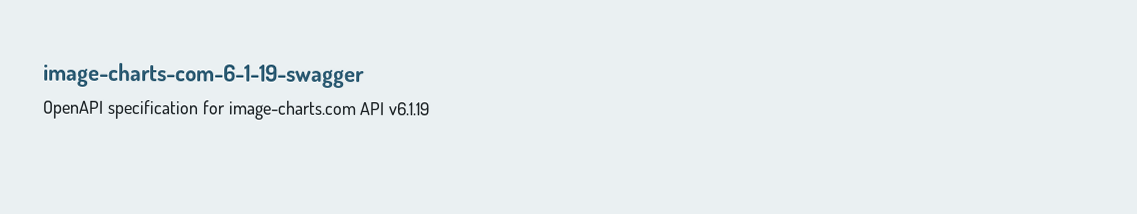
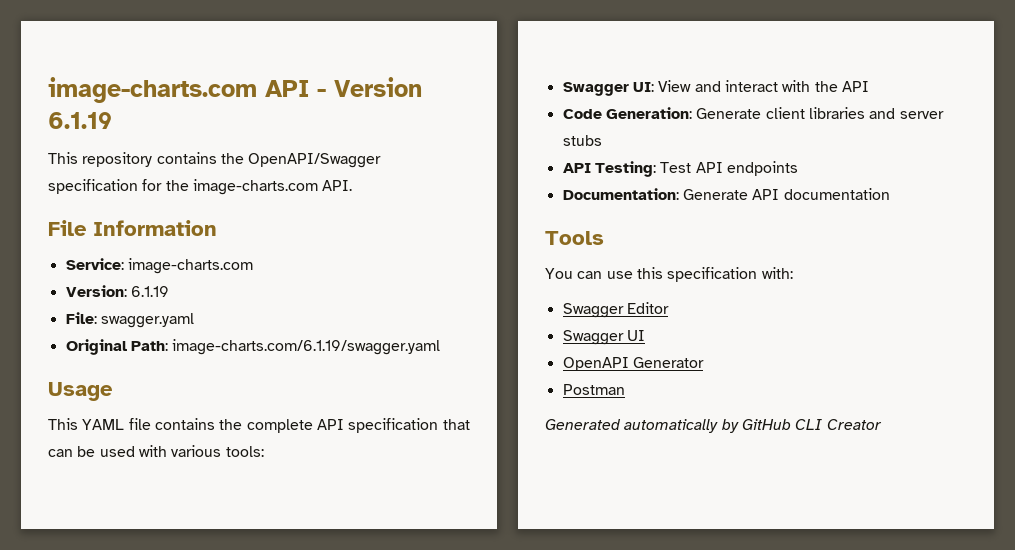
[43,62,365,89] [42,99,431,121] image-charts-com-6-1-19-swagger // OpenAPI specification for image-charts.com API v6.1.19 -> [48,77,422,103] [48,112,112,129] [48,152,382,168] [48,179,353,195] [48,220,217,236] [65,258,253,274] [65,285,169,297] [65,312,194,328] [65,339,441,355] [48,382,113,401] [48,418,470,433] [48,445,264,457] [562,80,869,96] [562,107,944,119] [562,135,602,146] [562,161,798,177] [562,188,890,200] [545,231,604,245] [545,267,793,282] [562,302,669,318] [562,330,645,345] [562,357,704,371] [562,384,625,395] [545,419,882,433] image-charts.com API - Version 6.1.19 // This repository contains the OpenAPI/Swagger specification for the image-charts.com API. // File Information // Service: image-charts.com // Version: 6.1.19 // File: swagger.yaml // Original Path: image-charts.com/6.1.19/swagger.yaml // Usage // This YAML file contains the complete API specification that can be used with various tools: // Swagger UI: View and interact with the API // Code Generation: Generate client libraries and server stubs // API Testing: Test API endpoints // Documentation: Generate API documentation // Tools // You can use this specification with: // Swagger Editor // Swagger UI // OpenAPI Generator // Postman // Generated automatically by GitHub CLI Creator

